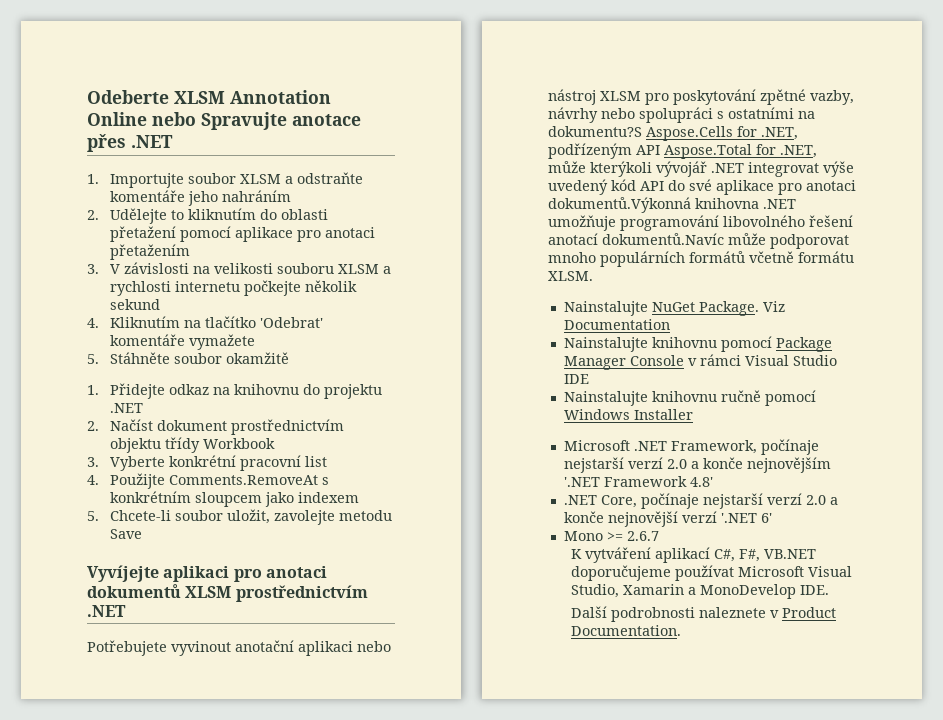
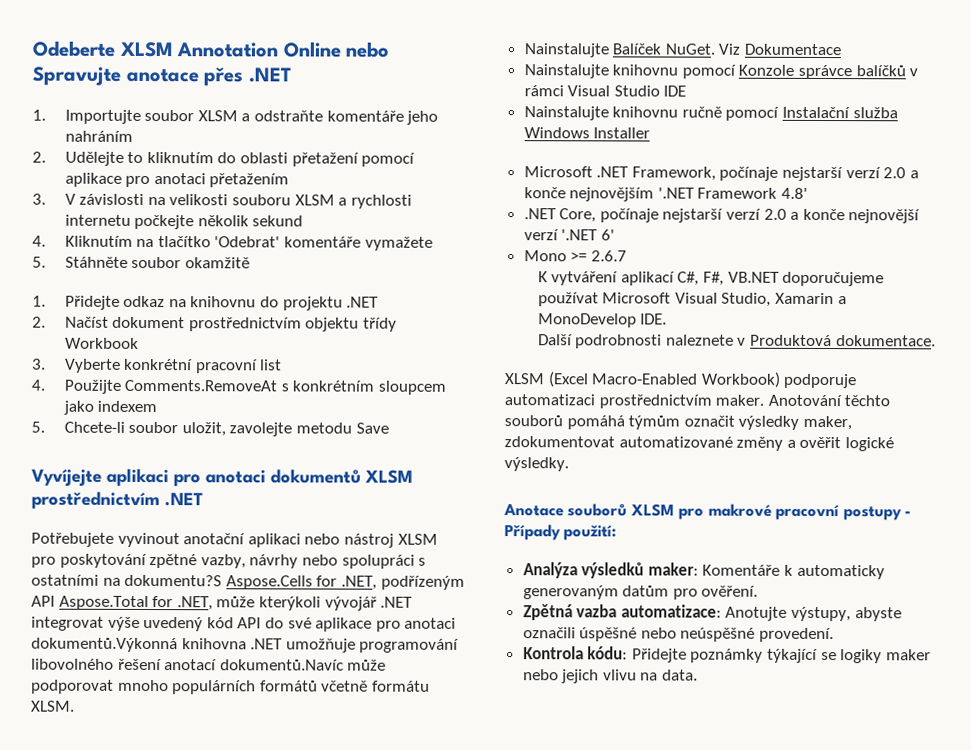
[651,301,785,316] [563,319,670,330] NuGet Package. Viz Documentation -> [612,43,842,56] Balíček NuGet. Viz Dokumentace
[775,337,832,352] [563,355,684,370] Package Manager Console -> [738,64,906,80] Konzole správce balíčků
(816, 398) none -> [782,106,898,119] Instalační služba
[782,607,837,618] [571,625,682,636] Product Documentation. -> [749,334,936,347] [504,371,858,389] [504,394,891,409] [504,415,852,431] [504,436,894,452] [504,457,569,472] [503,503,912,521] [504,524,618,541] [522,562,885,580] [522,585,759,600] [522,604,902,622] [522,627,835,643] [522,646,931,664] [522,669,699,684] Produktová dokumentace. // XLSM (Excel Macro-Enabled Workbook) podporuje automatizaci prostřednictvím maker. Anotování těchto souborů pomáhá týmům označit výsledky maker, zdokumentovat automatizované změny a ověřit logické výsledky. // Anotace souborů XLSM pro makrové pracovní postupy - Případy použití: // Analýza výsledků maker: Komentáře k automaticky generovaným datům pro ověření. // Zpětná vazba automatizace: Anotujte výstupy, abyste označili úspěšné nebo neúspěšné provedení. // Kontrola kódu: Přidejte poznámky týkající se logiky maker nebo jejich vlivu na data.

